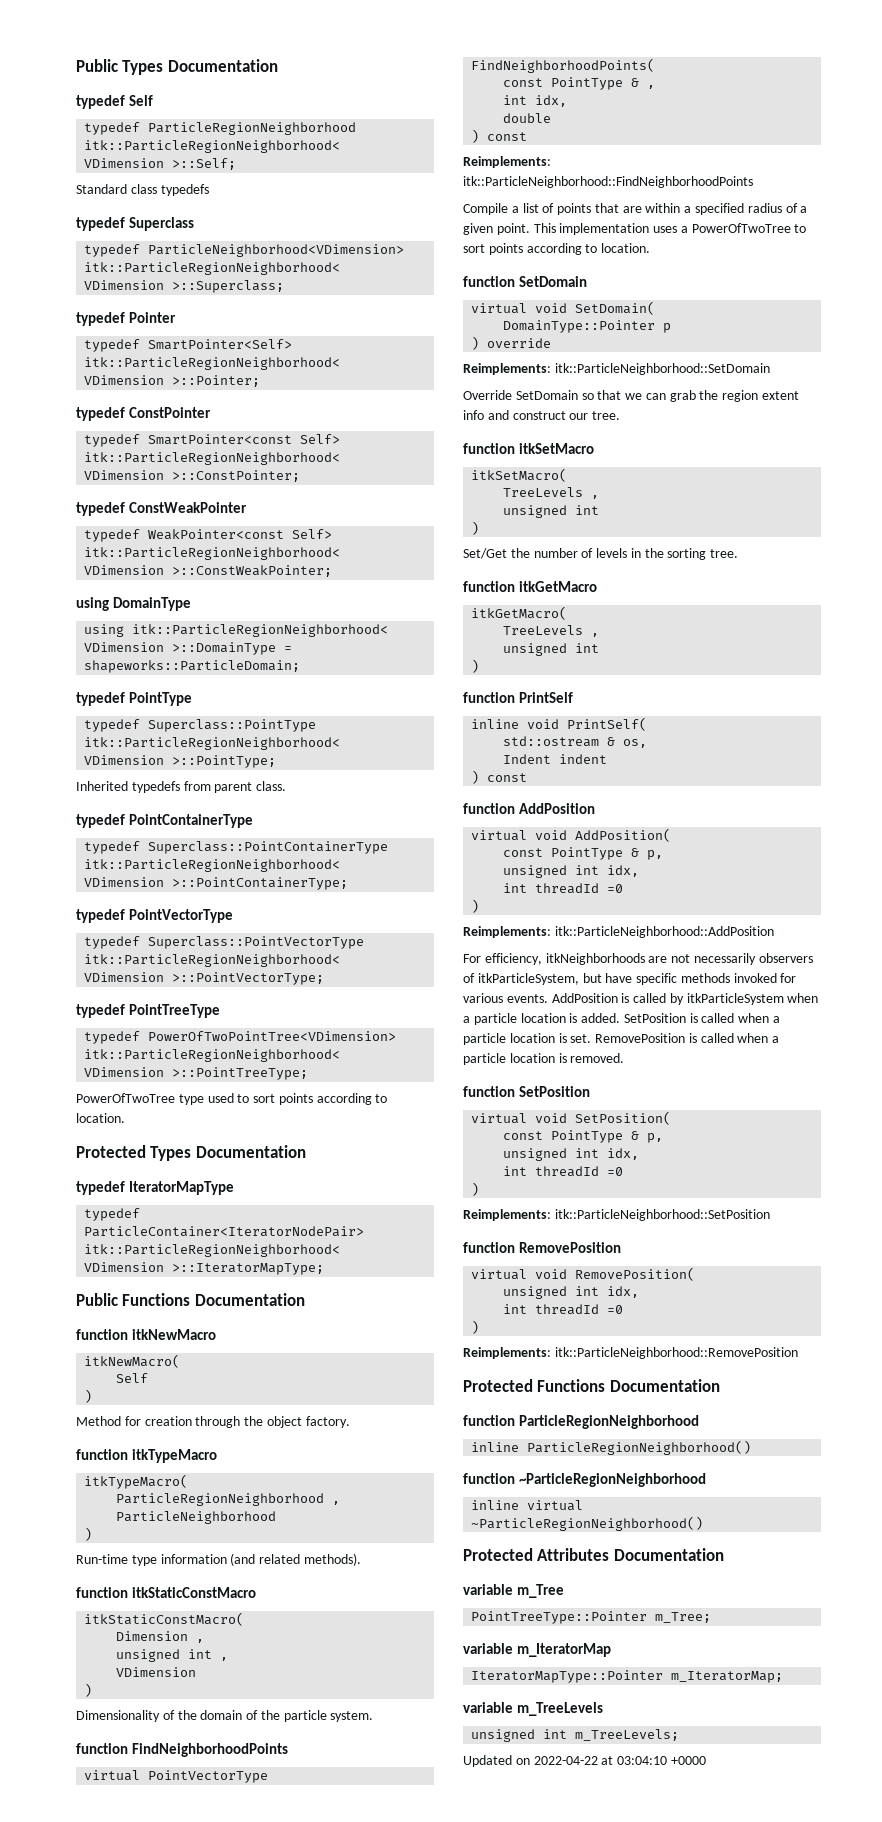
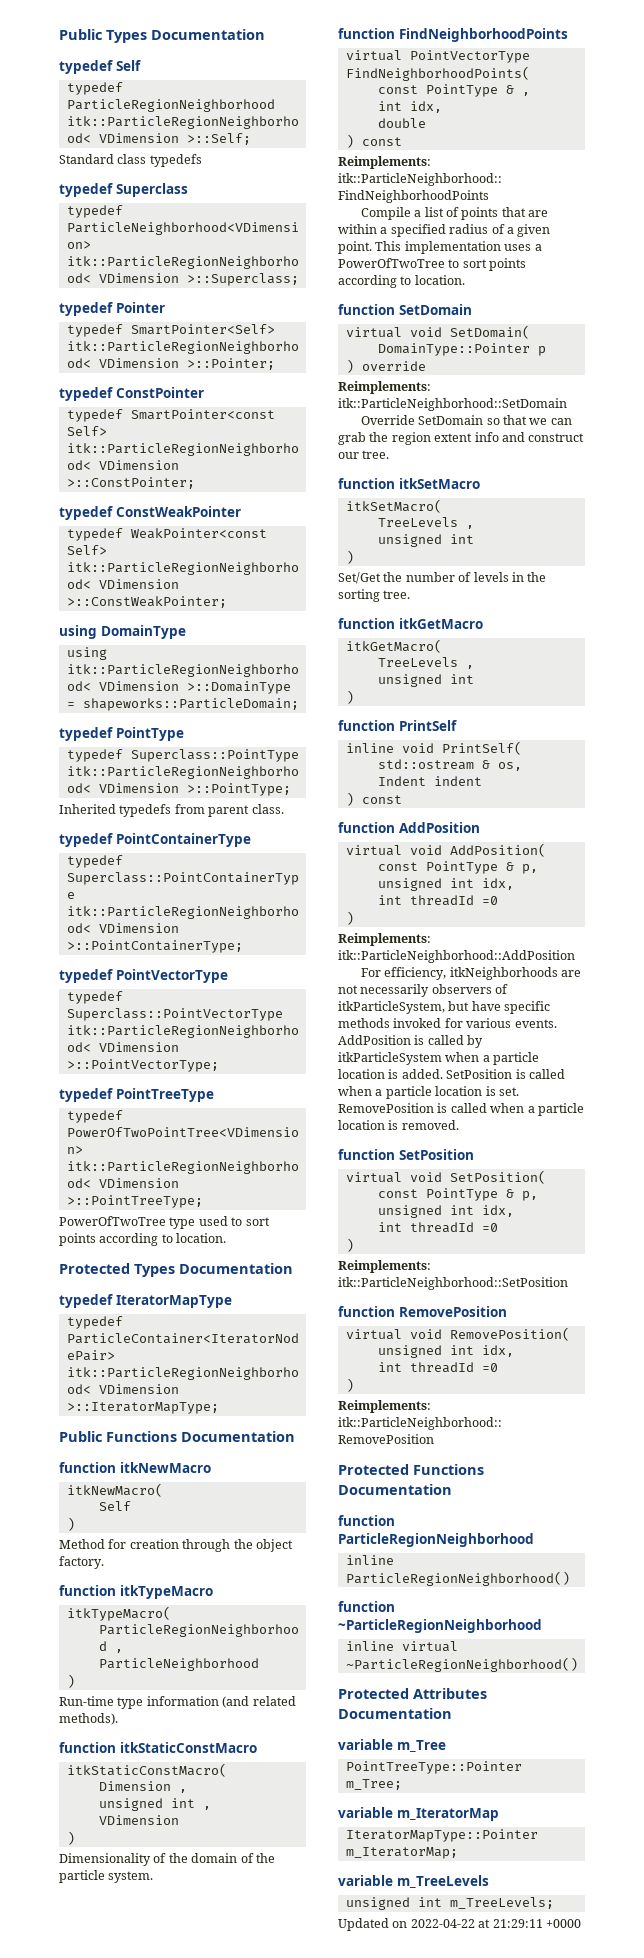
[617,1756,668,1765] 03:04:10 -> [492,1919,543,1928] 21:29:11

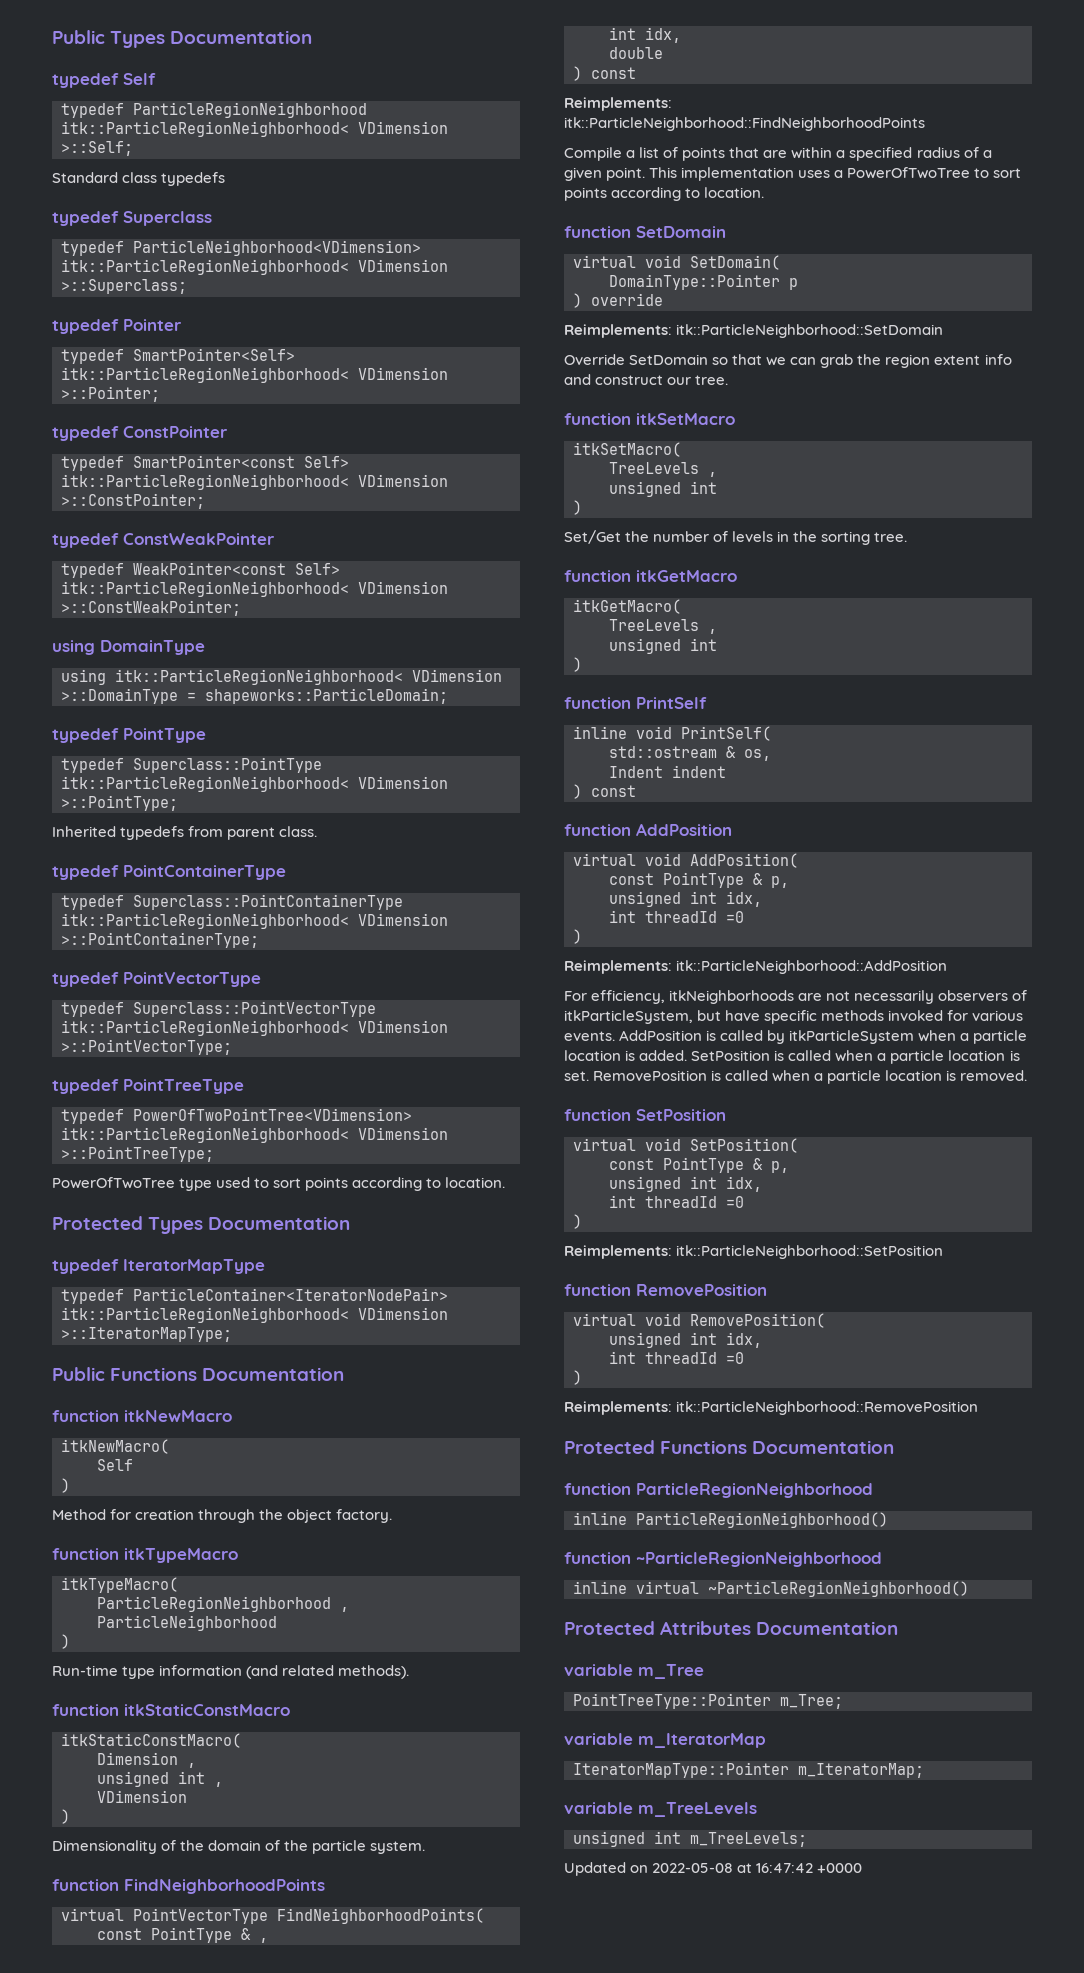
[410,1919,543,1928] 2022-04-22 at 21:29:11 -> [652,1863,814,1873] 2022-05-08 at 16:47:42

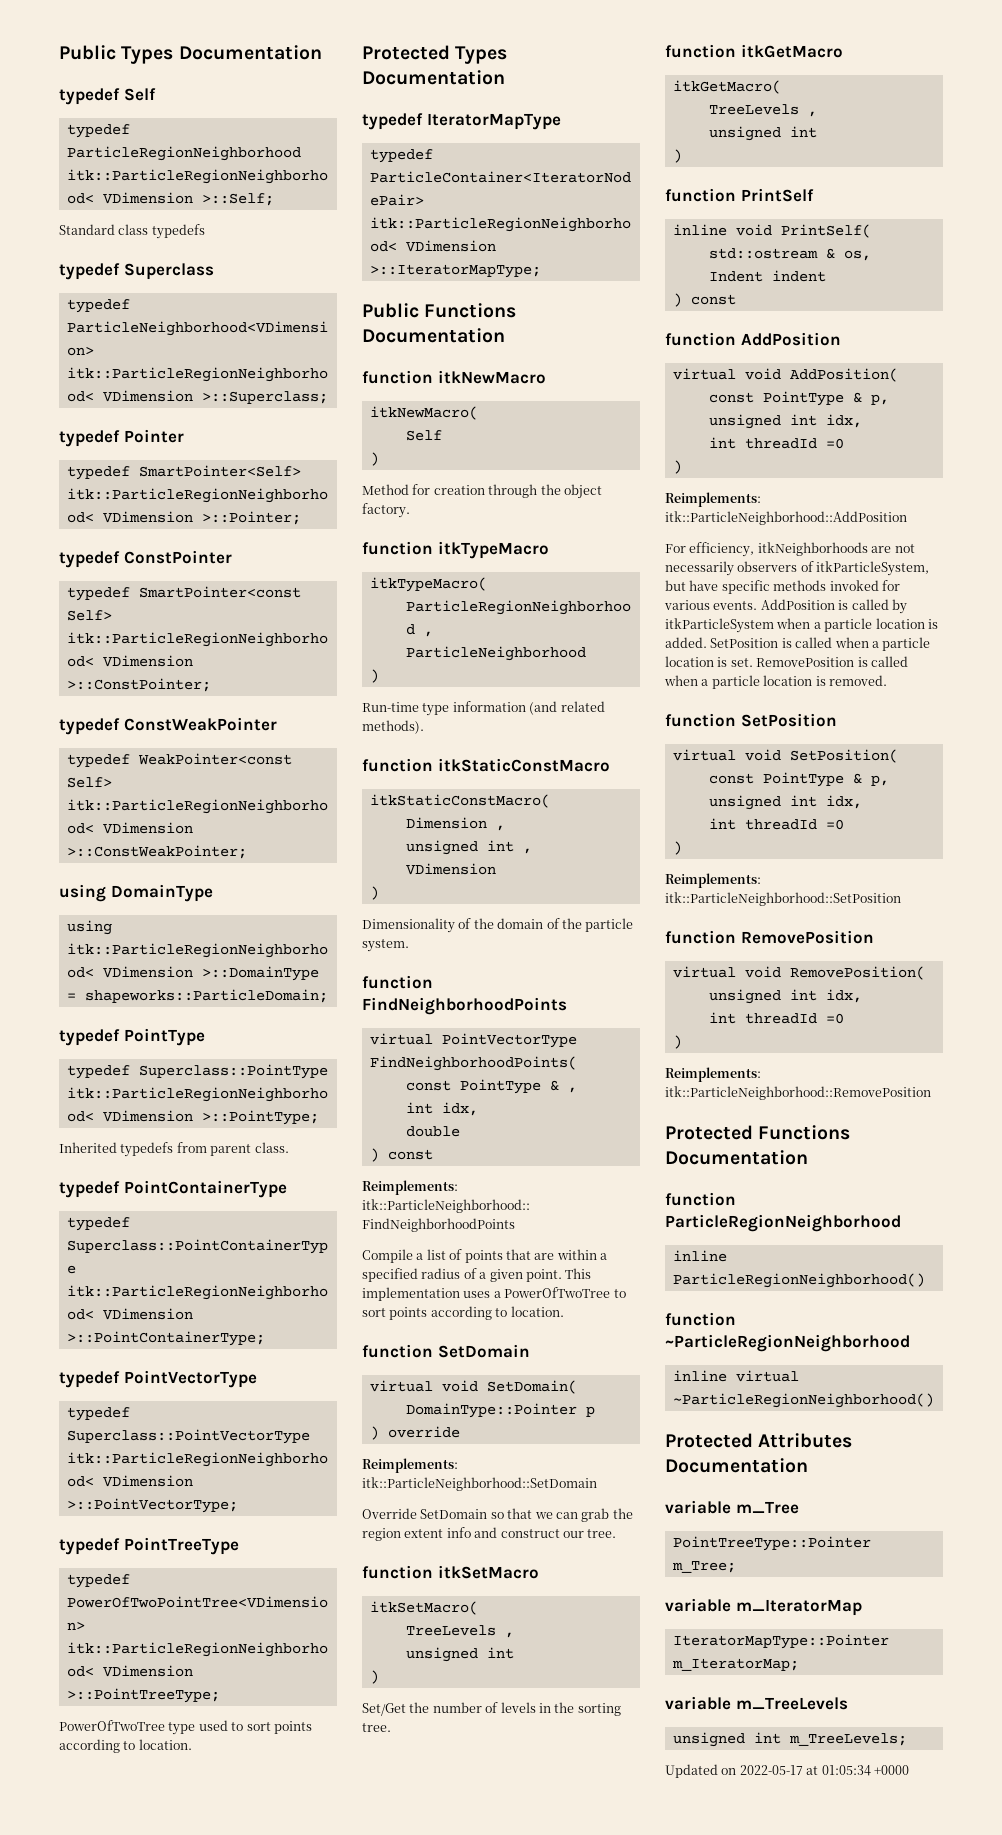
[652,1863,814,1873] 2022-05-08 at 16:47:42 -> [739,1765,871,1776] 2022-05-17 at 01:05:34

